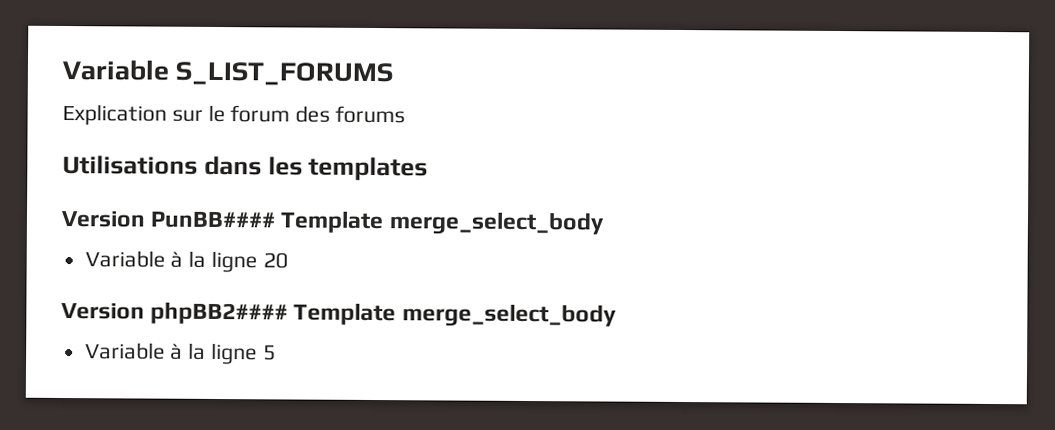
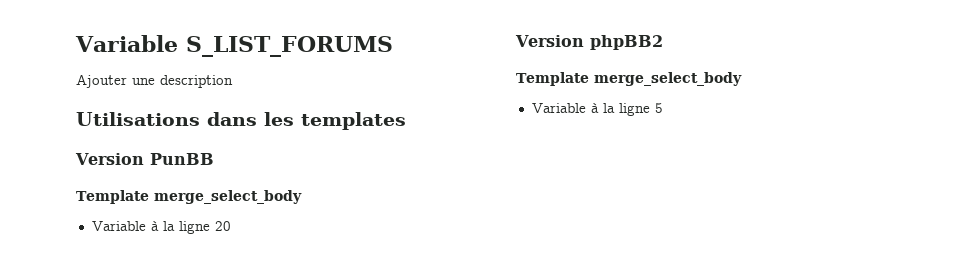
[62,103,406,126] Explication sur le forum des forums -> [76,74,233,88] Ajouter une description
[150,211,277,229] PunBB#### -> [149,153,214,165] PunBB //
[150,301,289,325] phpBB2#### -> [589,35,663,50] phpBB2 //

